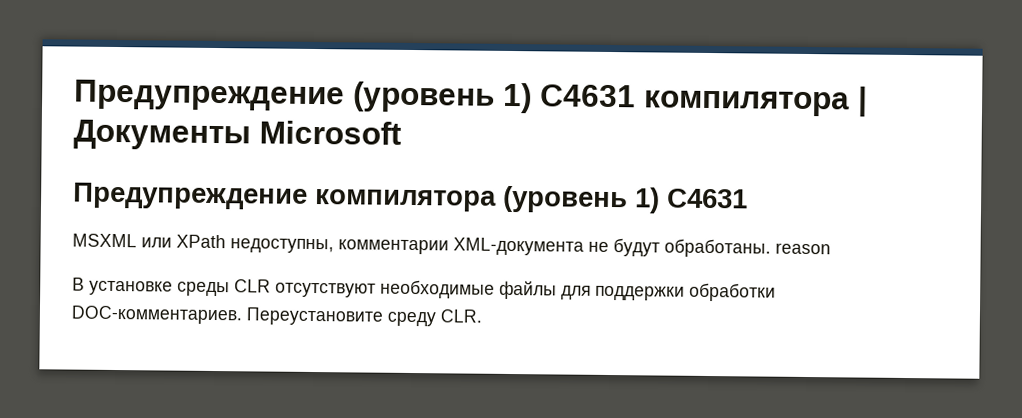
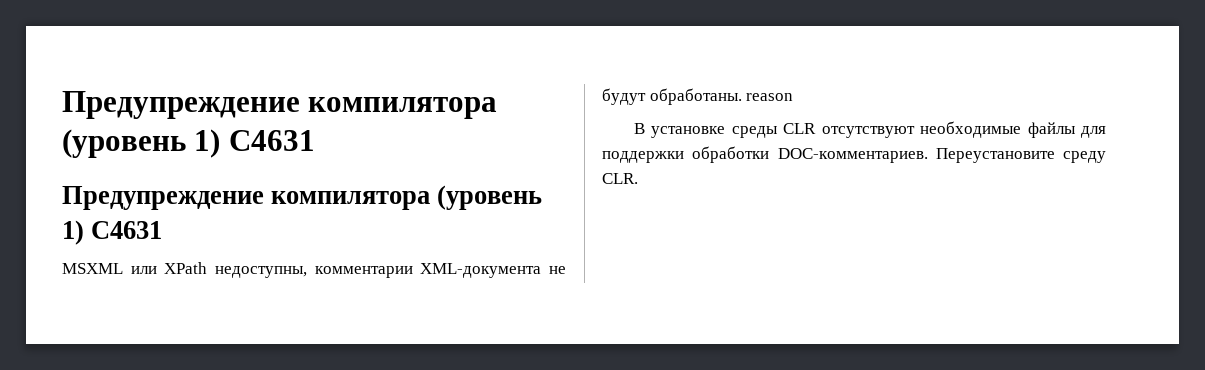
[73,79,868,117] [73,119,402,151] Предупреждение (уровень 1) C4631 компилятора | Документы Microsoft -> [62,91,498,119] [62,129,315,158] Предупреждение компилятора (уровень 1) C4631

